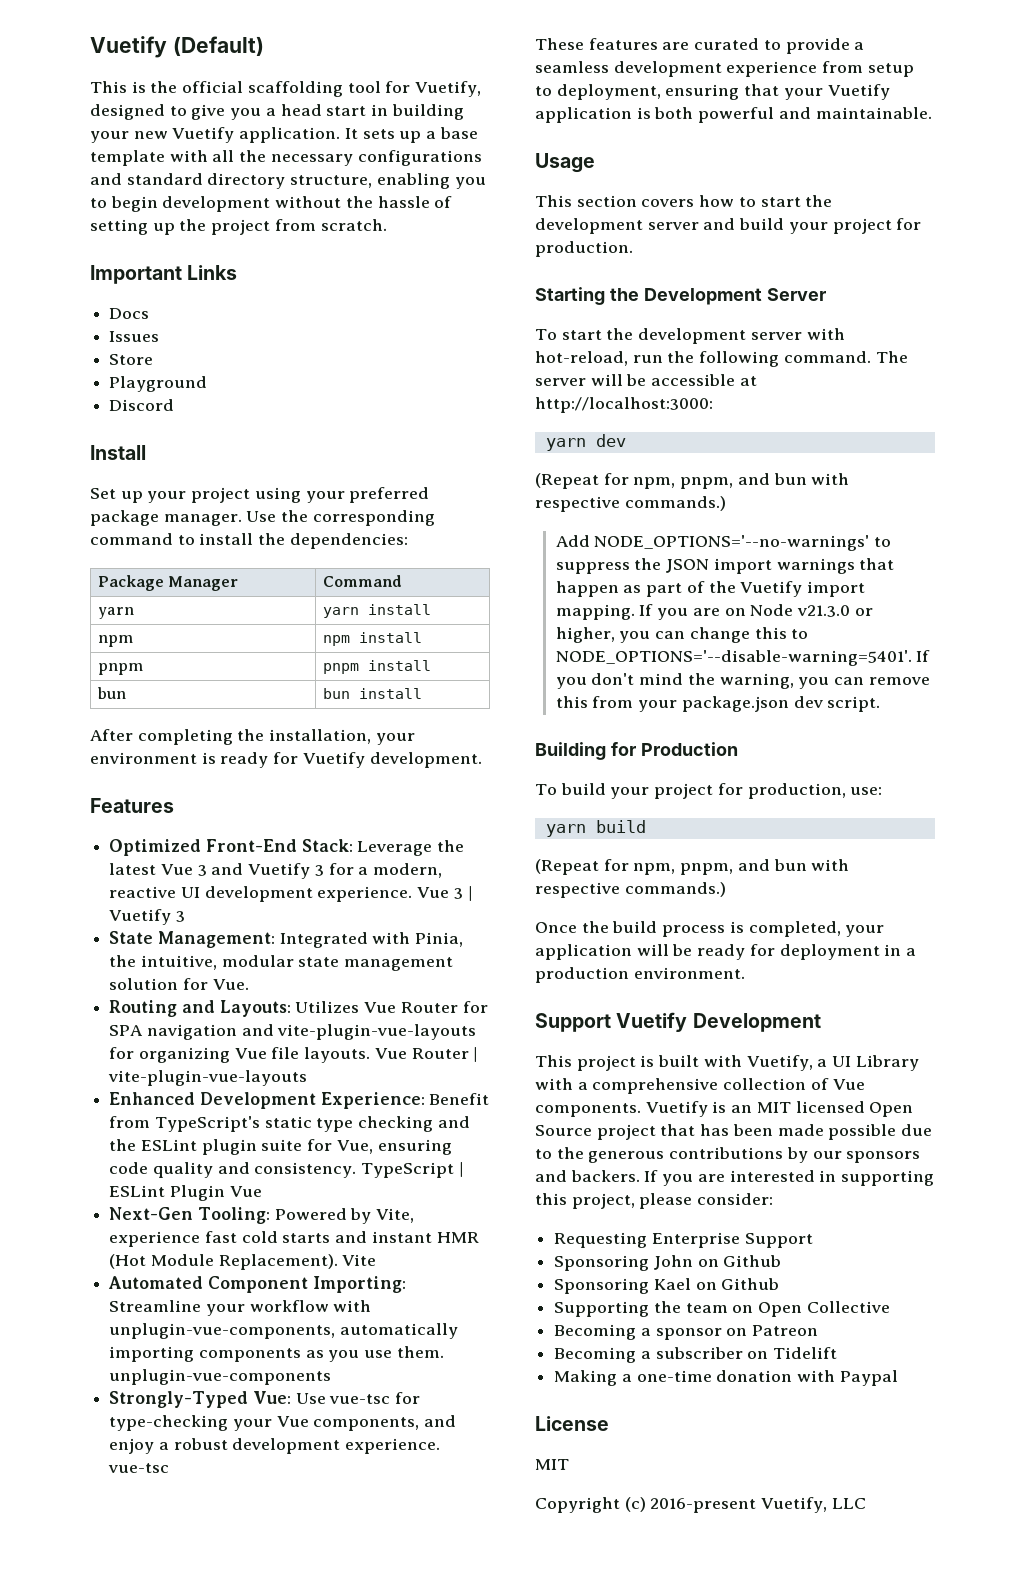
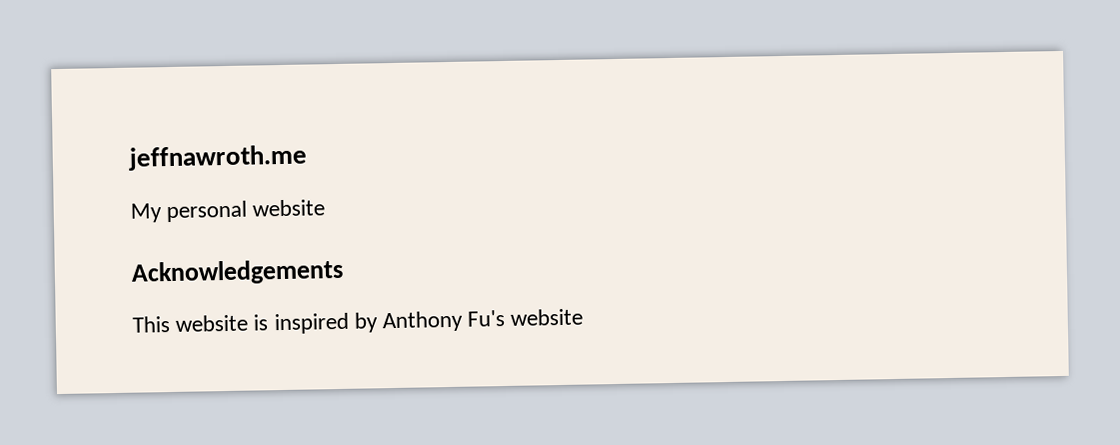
[90,36,264,58] [90,81,482,97] [90,104,464,120] [90,127,478,143] [90,150,482,166] [90,173,486,189] [90,196,453,212] [90,219,387,235] [90,265,238,284] [109,308,150,319] [109,331,160,342] [109,354,154,365] [109,376,208,392] [109,399,175,411] [90,445,146,460] [90,487,430,503] [90,510,435,526] [90,533,408,549] [97,575,238,591] [322,575,402,587] [97,607,134,619] [322,604,431,618] [97,635,133,647] [322,632,422,646] [97,663,143,675] [322,660,431,674] [97,687,126,699] [322,688,422,699] [90,729,415,745] [90,752,482,768] [90,798,174,813] [109,839,465,856] [109,863,443,879] [109,886,473,902] [109,909,185,925] [109,931,464,948] [109,955,454,971] [109,978,249,990] [109,1000,488,1017] [109,1024,477,1040] [109,1047,479,1063] [108,1070,308,1086] [109,1092,490,1109] [109,1116,470,1132] [109,1139,452,1155] [109,1162,464,1178] [109,1185,262,1201] [109,1207,415,1224] [109,1231,479,1247] [109,1254,377,1270] [108,1276,406,1293] [109,1300,372,1316] [109,1323,458,1339] [109,1346,444,1362] [109,1369,332,1385] [109,1391,421,1408] [109,1415,457,1431] [109,1438,441,1454] [108,1463,170,1473] [535,38,865,54] [535,61,914,77] [535,84,890,100] [535,107,932,123] [535,153,595,173] [535,195,833,207] [535,218,922,234] [535,241,633,257] [535,287,826,305] [535,328,845,344] [535,351,908,367] [535,374,757,386] [535,397,713,413] [545,434,626,451] [535,473,850,489] [535,496,726,512] [555,535,892,551] [555,558,895,574] [555,581,866,597] [555,604,873,620] [555,627,809,643] [555,650,931,666] [555,673,930,689] [555,696,881,712] [535,742,738,760] [535,783,883,799] [545,820,646,837] [535,859,850,875] [535,882,726,898] [535,921,885,937] [535,944,917,960] [535,967,745,983] [535,1012,821,1032] [535,1055,919,1071] [535,1078,865,1094] [535,1101,914,1117] [535,1124,933,1140] [535,1147,921,1163] [535,1170,935,1186] [535,1193,774,1209] [554,1232,813,1248] [554,1255,782,1271] [554,1278,780,1294] [554,1301,890,1317] [554,1324,819,1340] [554,1347,838,1363] [554,1370,898,1386] [535,1416,609,1431] [535,1459,569,1470] [535,1497,866,1513] Vuetify (Default) // This is the official scaffolding tool for Vuetify, designed to give you a head start in building your new Vuetify application. It sets up a base template with all the necessary configurations and standard directory structure, enabling you to begin development without the hassle of setting up the project from scratch. // Important Links // Docs // Issues // Store // Playground // Discord // Install // Set up your project using your preferred package manager. Use the corresponding command to install the dependencies: // Package Manager | Command // yarn | yarn install // npm | npm install // pnpm | pnpm install // bun | bun install // After completing the installation, your environment is ready for Vuetify development. // Features // Optimized Front-End Stack: Leverage the latest Vue 3 and Vuetify 3 for a modern, reactive UI development experience. Vue 3 | Vuetify 3 // State Management: Integrated with Pinia, the intuitive, modular state management solution for Vue. // Routing and Layouts: Utilizes Vue Router for SPA navigation and vite-plugin-vue-layouts for organizing Vue file layouts. Vue Router | vite-plugin-vue-layouts // Enhanced Development Experience: Benefit from TypeScript's static type checking and the ESLint plugin suite for Vue, ensuring code quality and consistency. TypeScript | ESLint Plugin Vue // Next-Gen Tooling: Powered by Vite, experience fast cold starts and instant HMR (Hot Module Replacement). Vite // Automated Component Importing: Streamline your workflow with unplugin-vue-components, automatically importing components as you use them. unplugin-vue-components // Strongly-Typed Vue: Use vue-tsc for type-checking your Vue components, and enjoy a robust development experience. vue-tsc // These features are curated to provide a seamless development experience from setup to deployment, ensuring that your Vuetify application is both powerful and maintainable. // Usage // This section covers how to start the development server and build your project for production. // Starting the Development Server // To start the development server with hot-reload, run the following command. The server will be accessible at http://localhost:3000: // yarn dev // (Repeat for npm, pnpm, and bun with respective commands.) // Add NODE_OPTIONS='--no-warnings' to suppress the JSON import warnings that happen as part of the Vuetify import mapping. If you are on Node v21.3.0 or higher, you can change this to NODE_OPTIONS='--disable-warning=5401'. If you don't mind the warning, you can remove this from your package.json dev script. // Building for Production // To build your project for production, use: // yarn build // (Repeat for npm, pnpm, and bun with respective commands.) // Once the build process is completed, your application will be ready for deployment in a production environment. // Support Vuetify Development // This project is built with Vuetify, a UI Library with a comprehensive collection of Vue components. Vuetify is an MIT licensed Open Source project that has been made possible due to the generous contributions by our sponsors and backers. If you are interested in supporting this project, please consider: // Requesting Enterprise Support // Sponsoring John on Github // Sponsoring Kael on Github // Supporting the team on Open Collective // Becoming a sponsor on Patreon // Becoming a subscriber on Tidelift // Making a one-time donation with Paypal // License // MIT // Copyright (c) 2016-present Vuetify, LLC -> [128,144,307,171] [130,199,326,223] [131,258,344,286] [132,308,584,335] jeffnawroth.me // My personal website // Acknowledgements // This website is inspired by Anthony Fu's website

